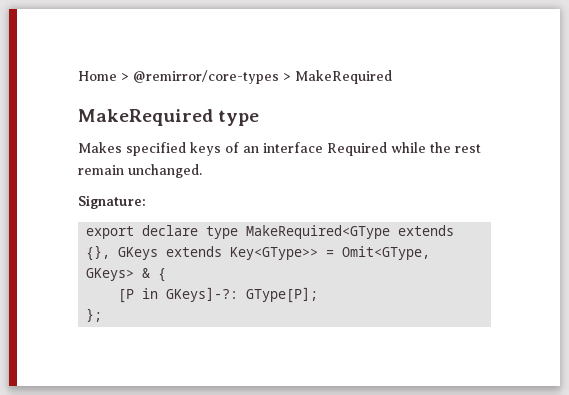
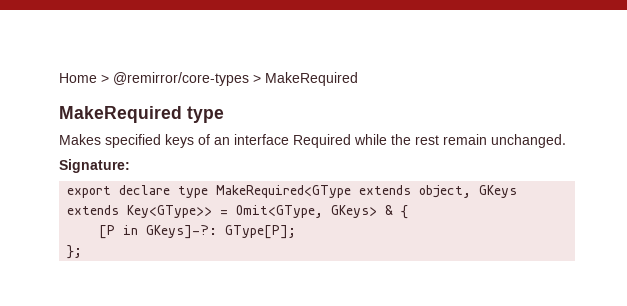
[86,245,111,261] {}, -> [419,185,472,198] object,

